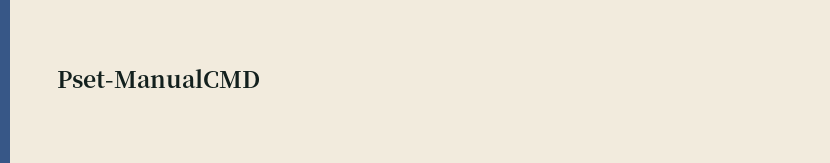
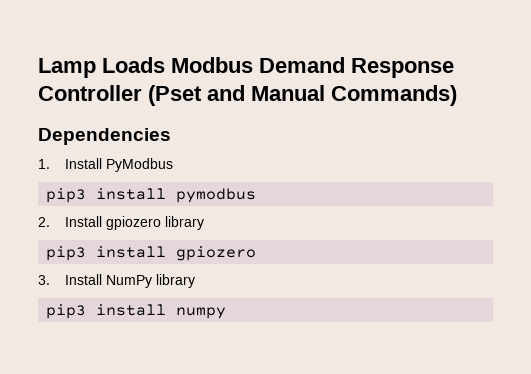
[57,69,260,88] Pset-ManualCMD -> [38,57,454,78] [38,85,457,106] [38,128,171,145] [38,158,173,172] [46,188,257,203] [38,216,204,230] [46,246,257,261] [38,274,195,288] [46,304,227,319] Lamp Loads Modbus Demand Response Controller (Pset and Manual Commands) // Dependencies // 1. Install PyModbus // pip3 install pymodbus // 2. Install gpiozero library // pip3 install gpiozero // 3. Install NumPy library // pip3 install numpy

